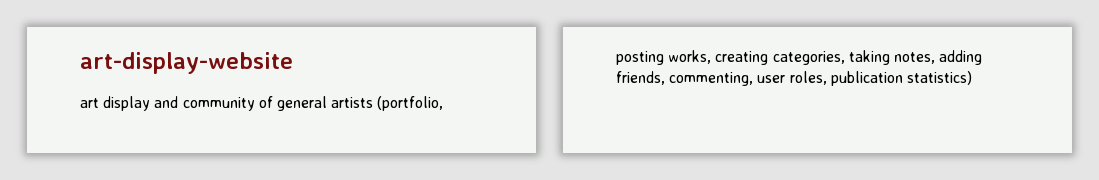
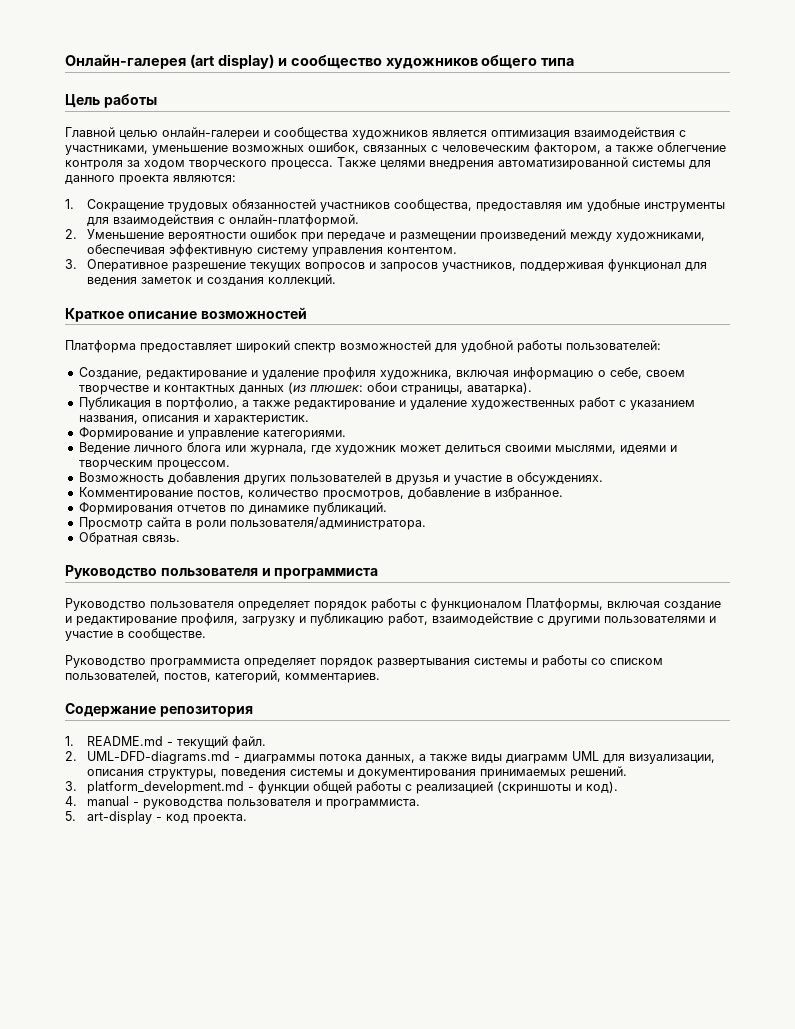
[80,52,293,74] [80,96,444,111] [616,50,983,65] [616,71,972,86] art-display-website // art display and community of general artists (portfolio, posting works, creating categories, taking notes, adding friends, commenting, user roles, publication statistics) -> [65,54,575,69] [65,94,157,108] [65,127,686,140] [65,142,726,155] [65,157,711,170] [65,175,236,185] [65,199,726,212] [87,214,360,227] [65,229,706,242] [87,244,458,257] [65,259,708,272] [87,274,337,286] [65,307,307,322] [65,340,661,353] [78,367,685,380] [78,382,532,395] [78,397,695,410] [78,415,309,425] [78,427,346,440] [78,442,677,455] [78,460,230,470] [78,472,603,485] [78,487,563,500] [78,502,387,515] [78,517,426,530] [78,532,180,545] [65,565,379,579] [65,598,721,611] [65,613,716,626] [65,628,206,641] [65,655,663,668] [65,670,380,683] [65,703,253,717] [65,736,267,749] [65,751,716,764] [87,766,628,779] [65,781,619,794] [65,796,421,809] [65,811,248,824] Онлайн-галерея (art display) и сообщество художников общего типа // Цель работы // Главной целью онлайн-галереи и сообщества художников является оптимизация взаимодействия с участниками, уменьшение возможных ошибок, связанных с человеческим фактором, а также облегчение контроля за ходом творческого процесса. Также целями внедрения автоматизированной системы для данного проекта являются: // 1. Сокращение трудовых обязанностей участников сообщества, предоставляя им удобные инструменты для взаимодействия с онлайн-платформой. // 2. Уменьшение вероятности ошибок при передаче и размещении произведений между художниками, обеспечивая эффективную систему управления контентом. // 3. Оперативное разрешение текущих вопросов и запросов участников, поддерживая функционал для ведения заметок и создания коллекций. // Краткое описание возможностей // Платформа предоставляет широкий спектр возможностей для удобной работы пользователей: // Создание, редактирование и удаление профиля художника, включая информацию о себе, своем творчестве и контактных данных (из плюшек: обои страницы, аватарка). // Публикация в портфолио, а также редактирование и удаление художественных работ с указанием названия, описания и характеристик. // Формирование и управление категориями. // Ведение личного блога или журнала, где художник может делиться своими мыслями, идеями и творческим процессом. // Возможность добавления других пользователей в друзья и участие в обсуждениях. // Комментирование постов, количество просмотров, добавление в избранное. // Формирования отчетов по динамике публикаций. // Просмотр сайта в роли пользователя/администратора. // Обратная связь. // Руководство пользователя и программиста // Руководство пользователя определяет порядок работы с функционалом Платформы, включая создание и редактирование профиля, загрузку и публикацию работ, взаимодействие с другими пользователями и участие в сообществе. // Руководство программиста определяет порядок развертывания системы и работы со списком пользователей, постов, категорий, комментариев. // Содержание репозитория // 1. README.md - текущий файл. // 2. UML-DFD-diagrams.md - диаграммы потока данных, а также виды диаграмм UML для визуализации, описания структуры, поведения системы и документирования принимаемых решений. // 3. platform_development.md - функции общей работы с реализацией (скриншоты и код). // 4. manual - руководства пользователя и программиста. // 5. art-display - код проекта.

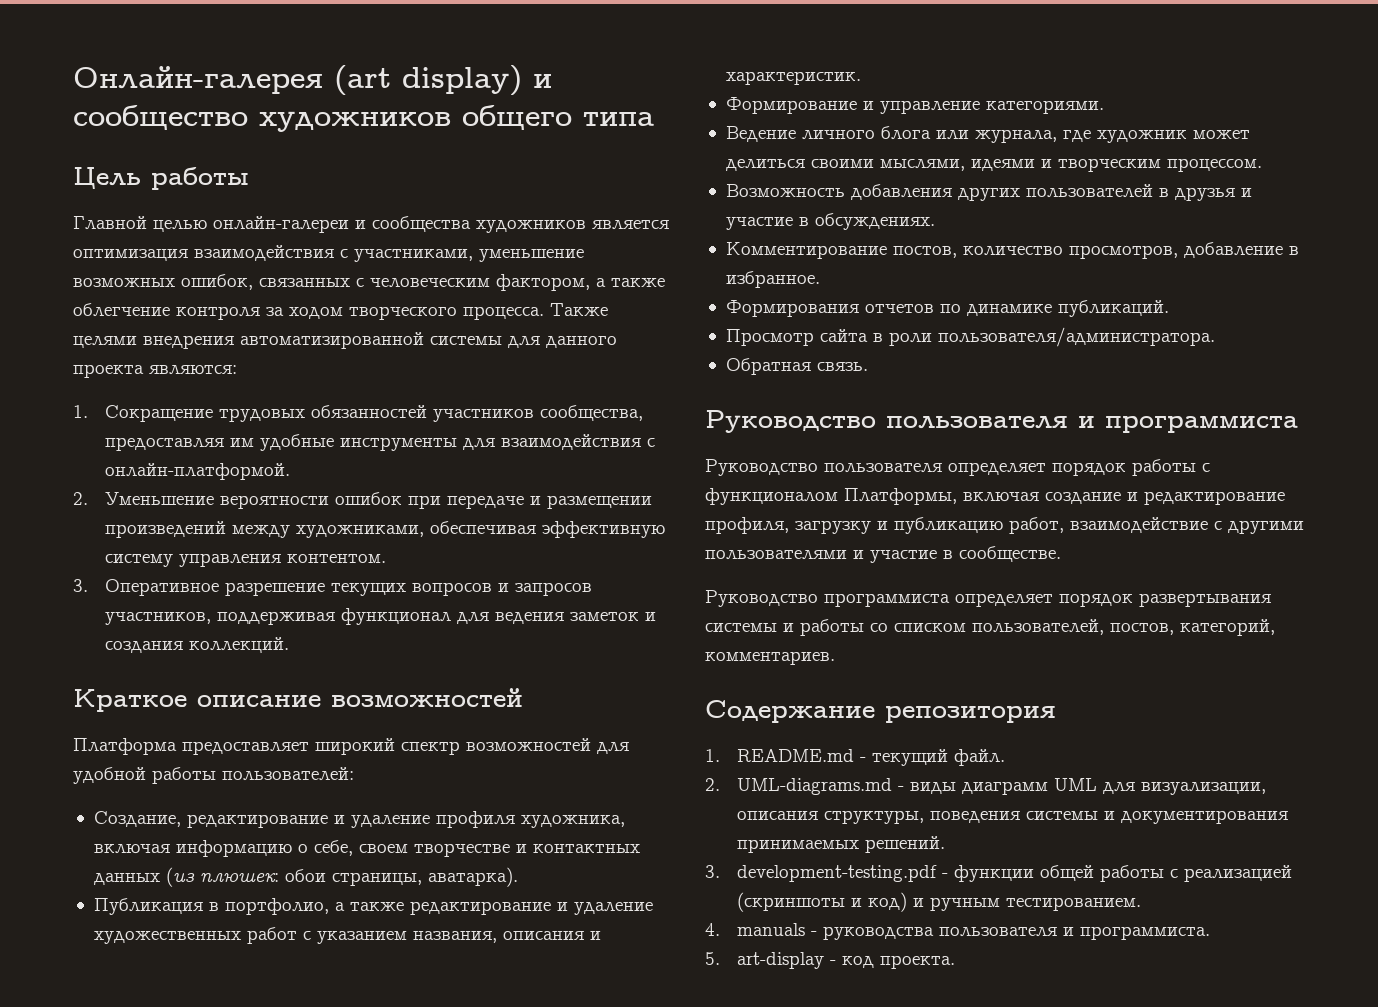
[87,751,468,764] UML-DFD-diagrams.md - диаграммы потока данных, а также -> [736,778,904,795] UML-diagrams.md -
[87,781,245,794] platform_development.md -> [736,865,937,882] development-testing.pdf
[586,781,619,793] код). -> [867,892,1141,912] код) и ручным тестированием.
[87,796,130,806] manual -> [736,923,805,936] manuals

